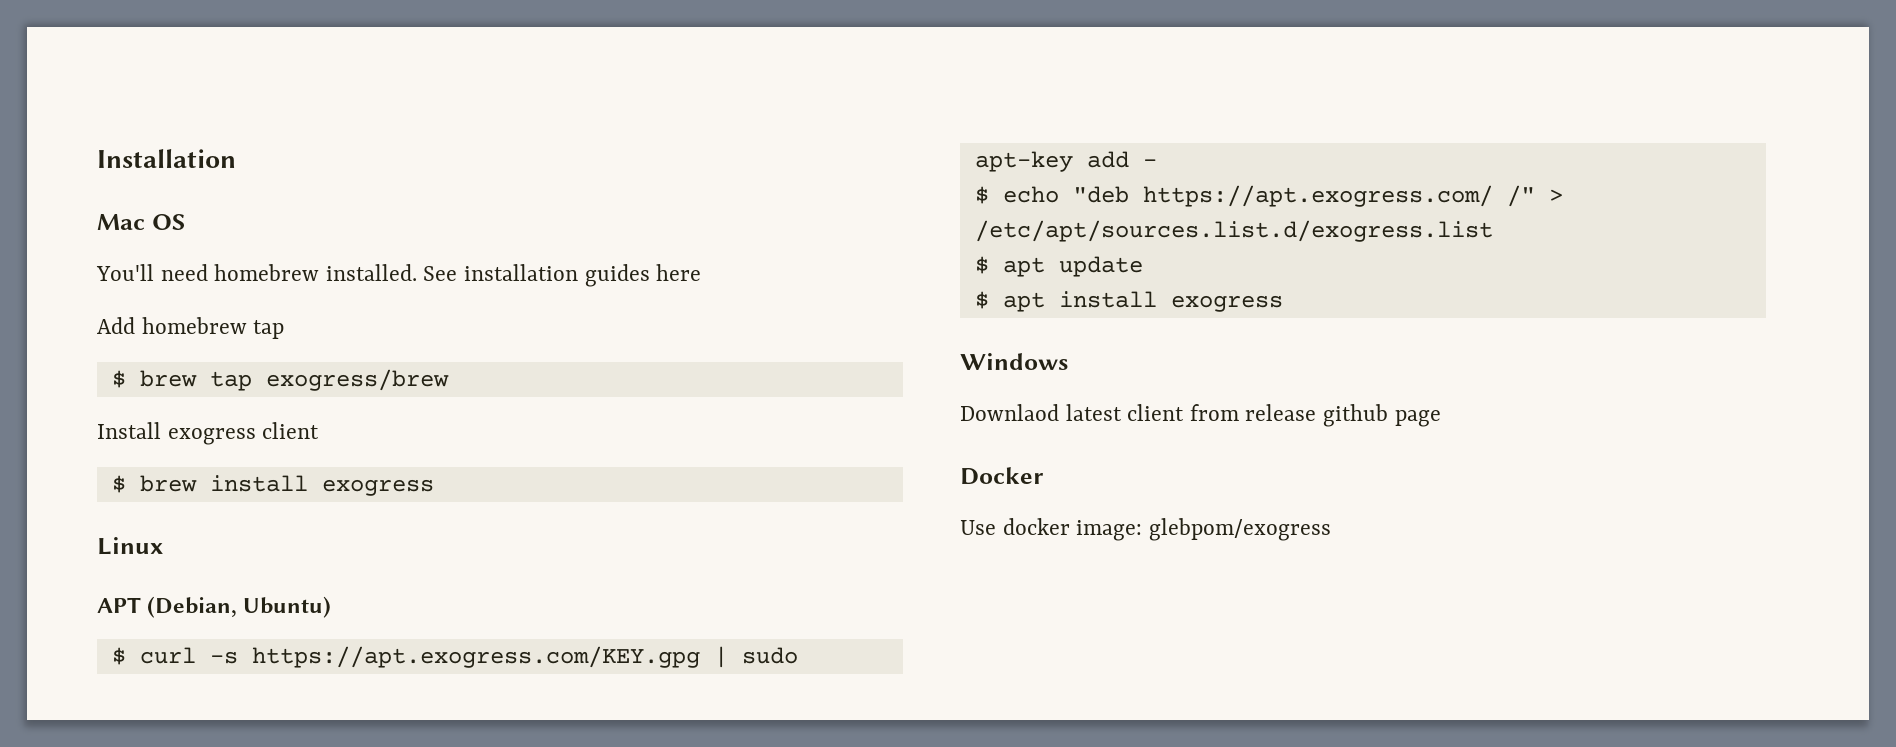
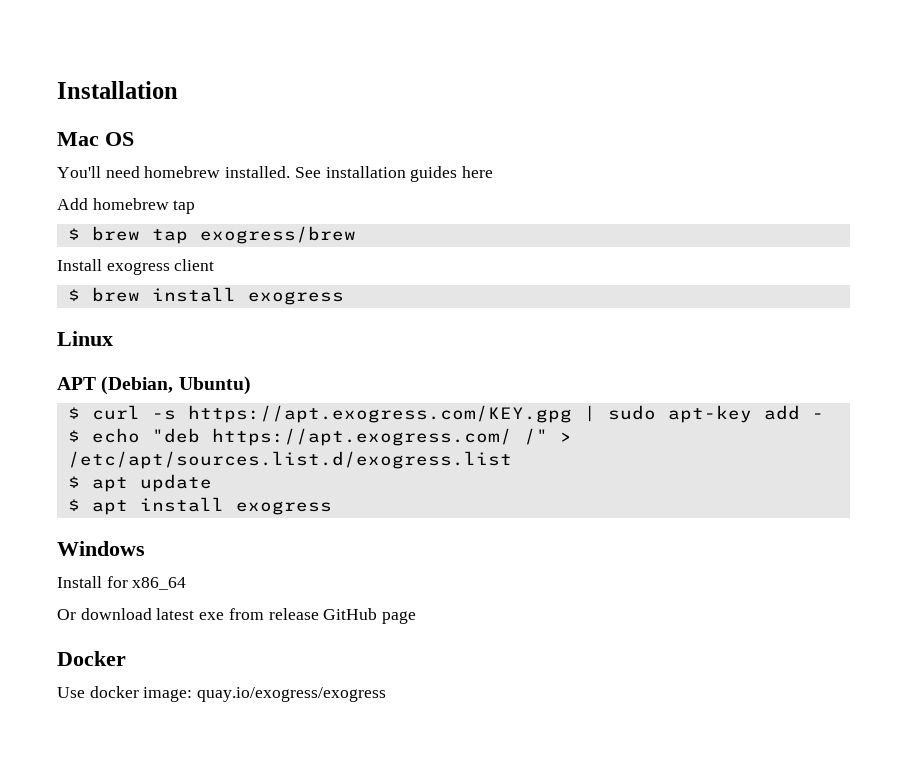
[960,404,1185,421] Downlaod latest client -> [57,576,187,590] [57,608,225,620] Install for x86_64 // Or download latest exe
[1323,404,1389,427] github -> [323,608,378,620] GitHub
[1148,518,1331,541] glebpom/exogress -> [197,687,387,702] quay.io/exogress/exogress

